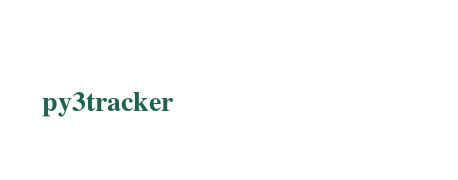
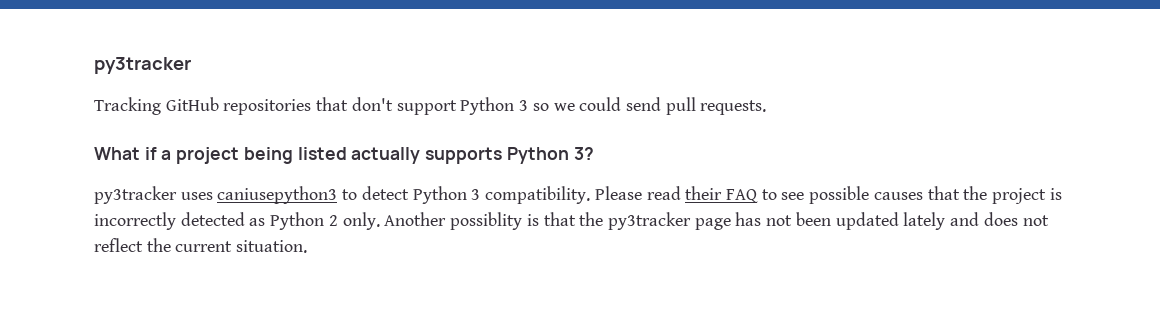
[42,92,174,117] py3tracker -> [94,57,191,74] [94,97,767,115] [94,147,594,164] [94,186,1062,204] [94,212,1049,230] [94,238,308,253] py3tracker // Tracking GitHub repositories that don't support Python 3 so we could send pull requests. // What if a project being listed actually supports Python 3? // py3tracker uses caniusepython3 to detect Python 3 compatibility. Please read their FAQ to see possible causes that the project is incorrectly detected as Python 2 only. Another possiblity is that the py3tracker page has not been updated lately and does not reflect the current situation.

